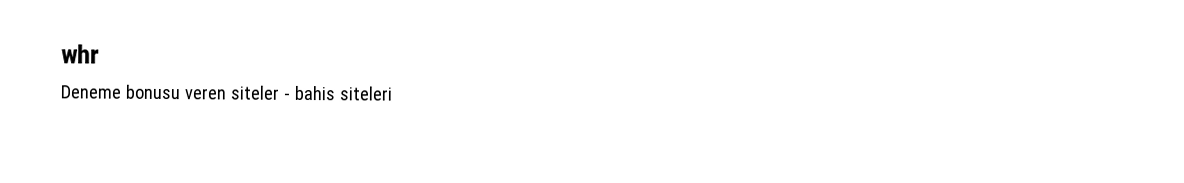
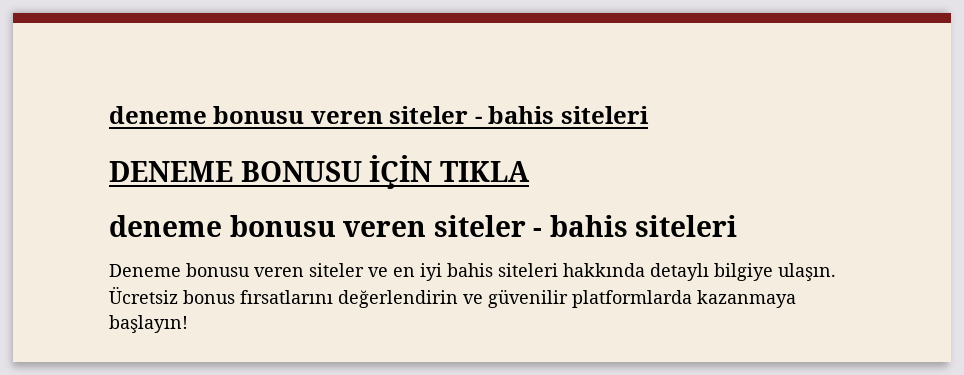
[61,44,100,64] [60,84,393,101] whr // Deneme bonusu veren siteler - bahis siteleri -> [109,106,649,124] [109,155,530,189] [109,215,738,237] [109,263,836,281] [109,286,796,308] [109,315,188,333] deneme bonusu veren siteler - bahis siteleri // DENEME BONUSU İÇİN TIKLA // deneme bonusu veren siteler - bahis siteleri // Deneme bonusu veren siteler ve en iyi bahis siteleri hakkında detaylı bilgiye ulaşın. Ücretsiz bonus fırsatlarını değerlendirin ve güvenilir platformlarda kazanmaya başlayın!

